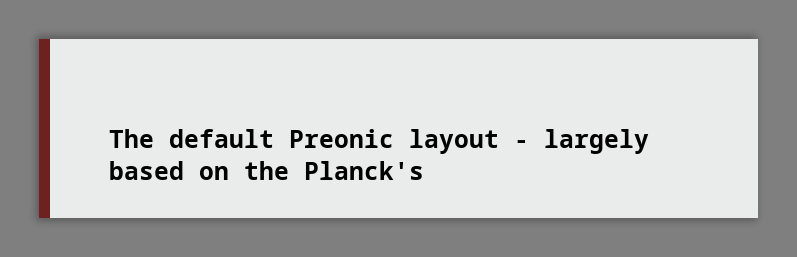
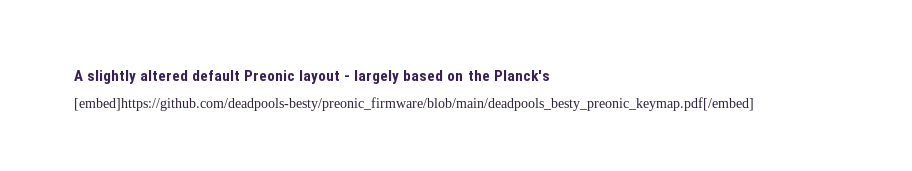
[109,129,154,148] The -> [74,70,189,84] A slightly altered
(424, 170) none -> [74,97,754,111] // [embed]https://github.com/deadpools-besty/preonic_firmware/blob/main/deadpools_besty_preonic_keymap.pdf[/embed]

